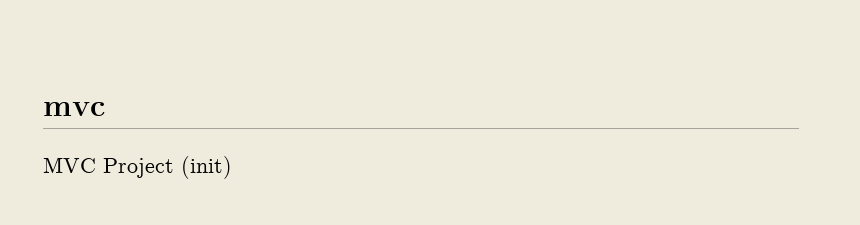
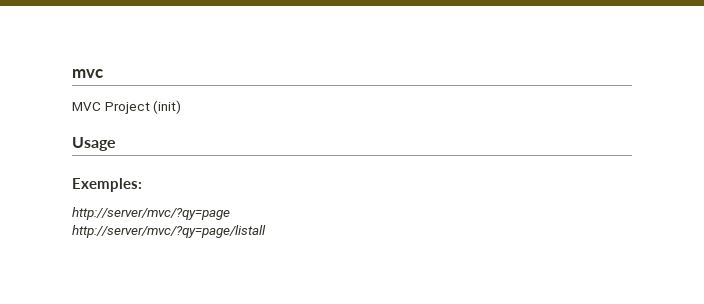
(232, 167) none -> [72,137,116,151] [72,178,142,192] [72,207,230,220] [72,225,266,238] // Usage // Exemples: // http://server/mvc/?qy=page // http://server/mvc/?qy=page/listall

